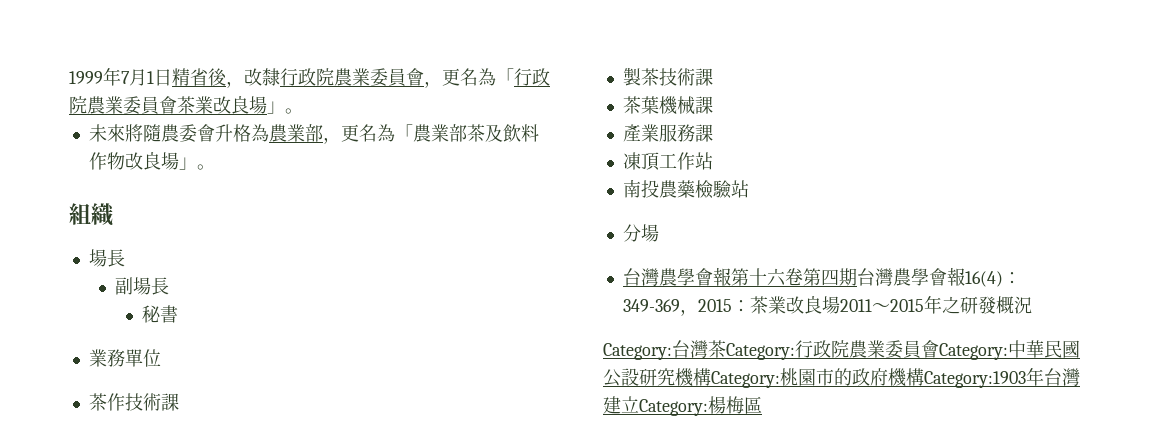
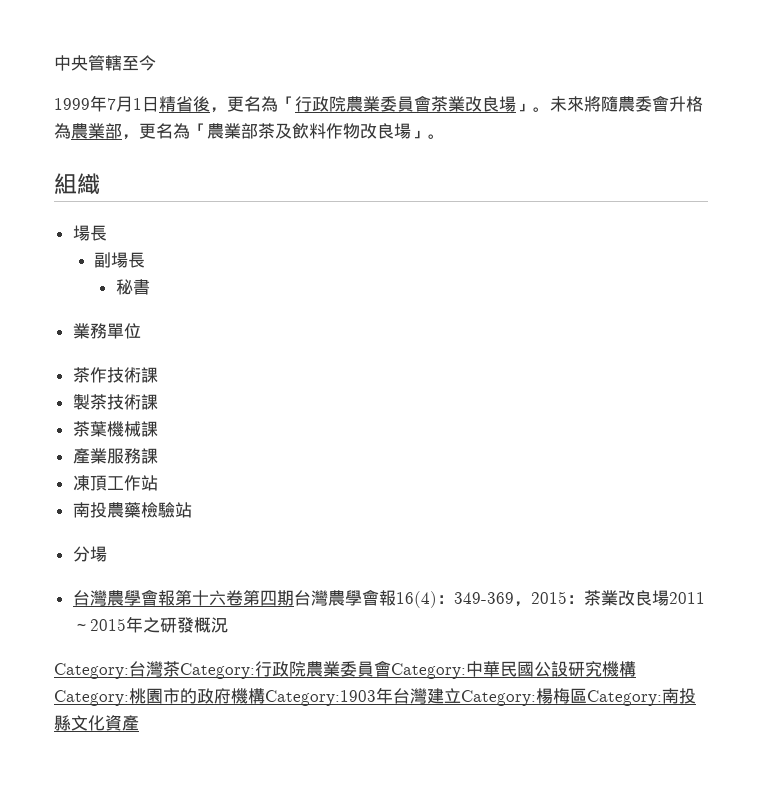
(69, 77) none -> [54,55,156,71] 中央管轄至今 //
[244,68,442,88] 改隸行政院農業委員會， -> (227, 110) none
(303, 111) // -> (550, 109) none
(762, 405) none -> [587,688,696,706] [54,715,139,731] Category:南投縣文化資產

